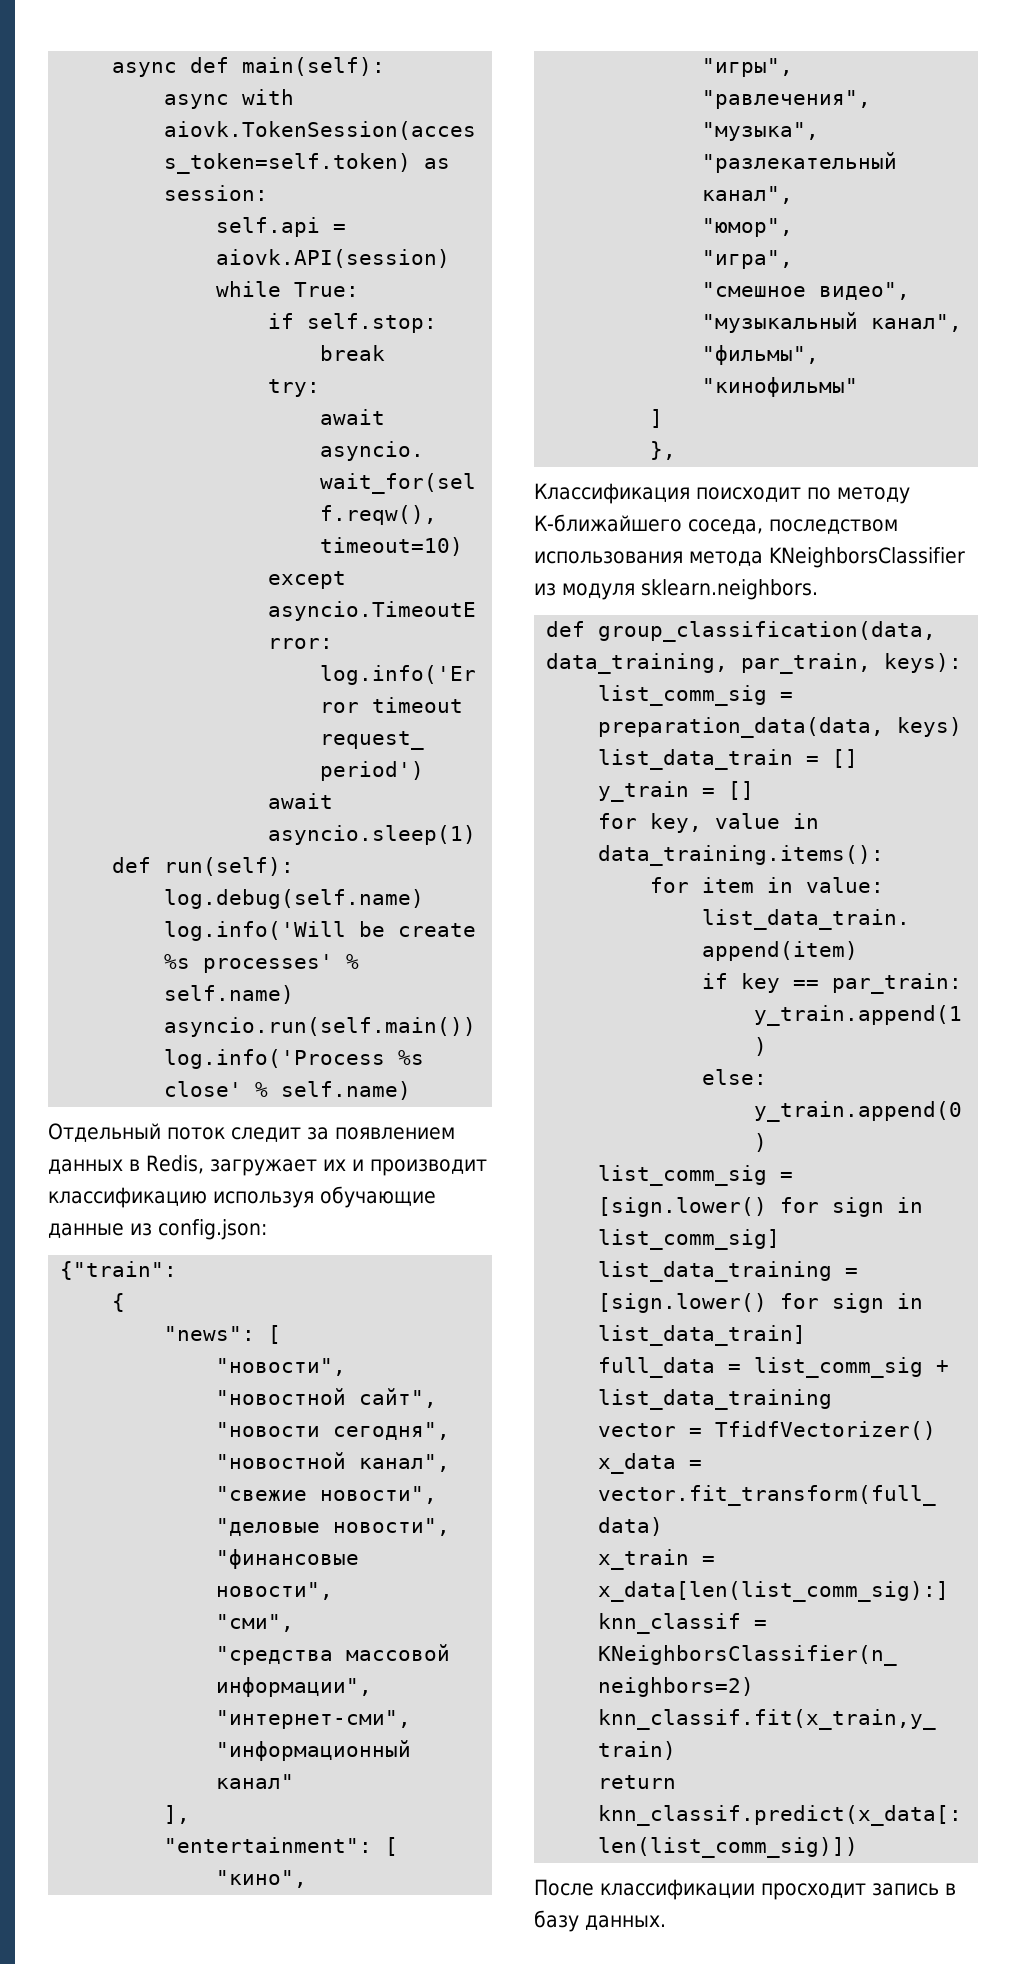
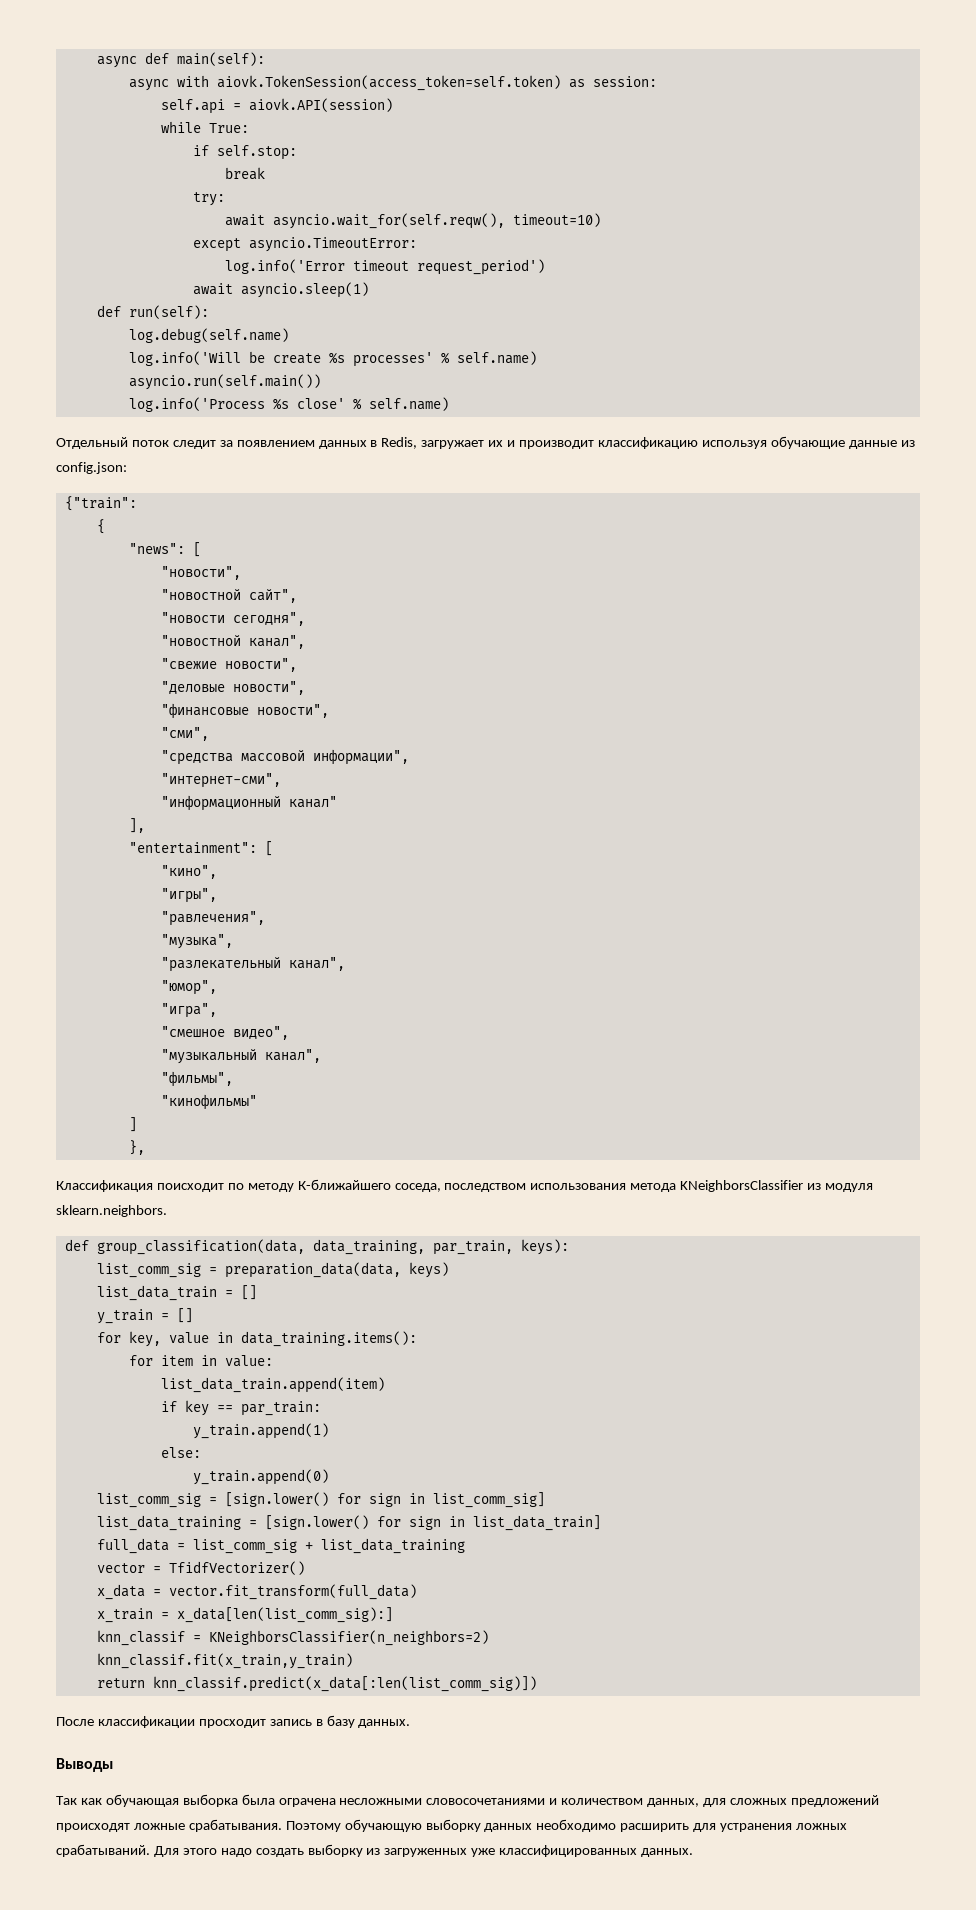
(666, 1922) none -> [56,1758,113,1772] [56,1794,879,1807] [56,1819,848,1832] [56,1844,694,1857] // Выводы // Так как обучающая выборка была ограчена несложными словосочетаниями и количеством данных, для сложных предложений происходят ложные срабатывания. Поэтому обучающую выборку данных необходимо расширить для устранения ложных срабатываний. Для этого надо создать выборку из загруженных уже классифицированных данных.

